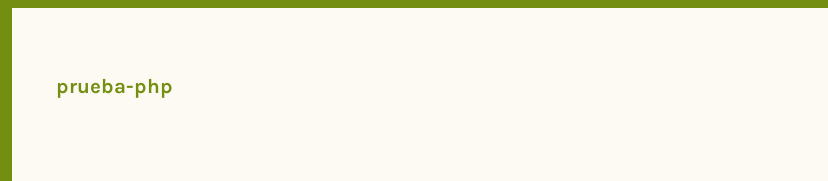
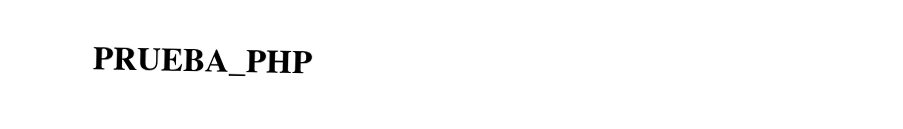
[56,78,173,98] prueba-php -> [92,47,313,78] PRUEBA_PHP

